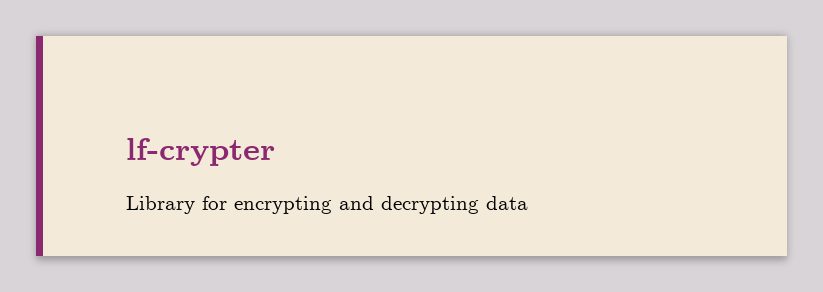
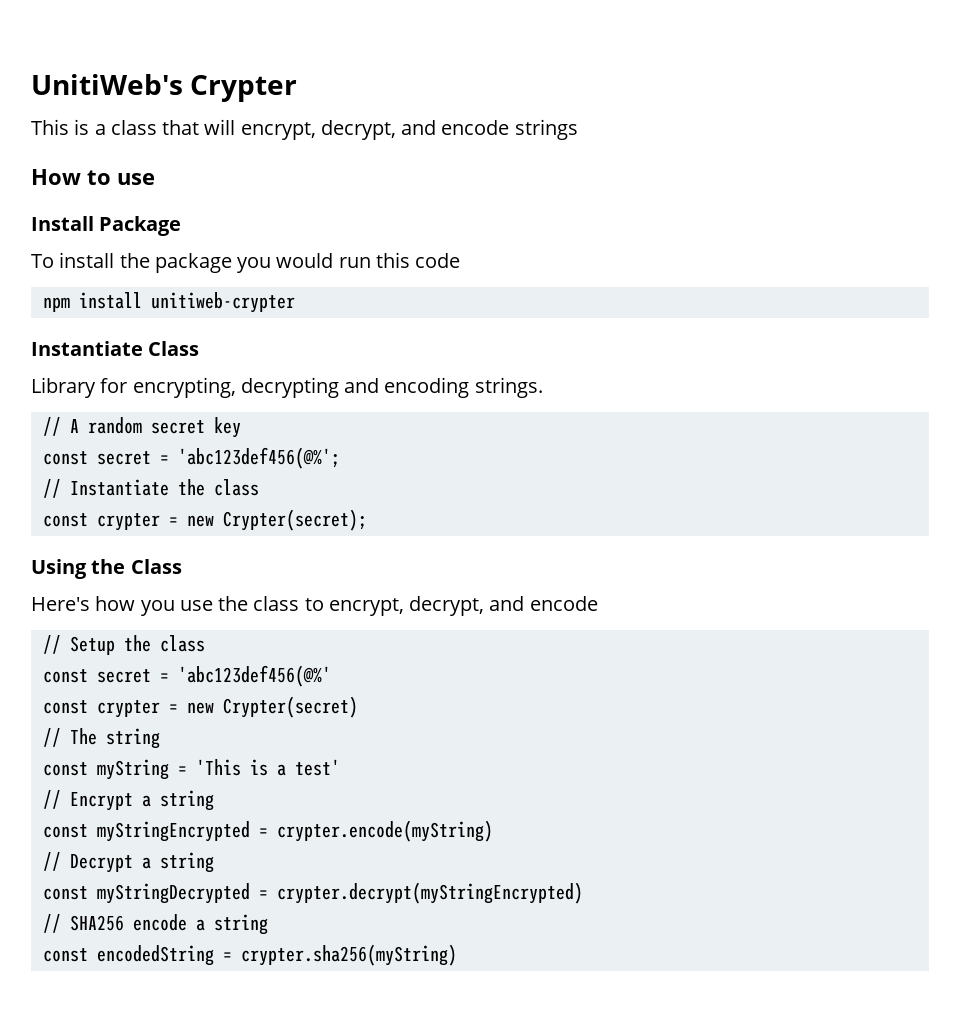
[126,138,275,166] [126,196,528,214] lf-crypter // Library for encrypting and decrypting data -> [31,74,298,102] [31,119,578,140] [31,169,155,185] [31,216,182,236] [31,252,461,273] [42,292,295,313] [31,341,200,356] [31,377,543,398] [42,417,241,438] [42,447,340,469] [42,479,259,498] [42,509,367,531] [31,559,182,579] [31,596,598,616] [42,635,205,655] [42,665,331,687] [42,696,358,718] [42,728,160,749] [42,759,340,780] [42,790,214,811] [42,820,493,842] [42,852,214,873] [42,882,583,904] [42,914,268,935] [42,944,457,966] UnitiWeb's Crypter // This is a class that will encrypt, decrypt, and encode strings // How to use // Install Package // To install the package you would run this code // npm install unitiweb-crypter // Instantiate Class // Library for encrypting, decrypting and encoding strings. // // A random secret key // const secret = 'abc123def456(@%'; // // Instantiate the class // const crypter = new Crypter(secret); // Using the Class // Here's how you use the class to encrypt, decrypt, and encode // // Setup the class // const secret = 'abc123def456(@%' // const crypter = new Crypter(secret) // // The string // const myString = 'This is a test' // // Encrypt a string // const myStringEncrypted = crypter.encode(myString) // // Decrypt a string // const myStringDecrypted = crypter.decrypt(myStringEncrypted) // // SHA256 encode a string // const encodedString = crypter.sha256(myString)

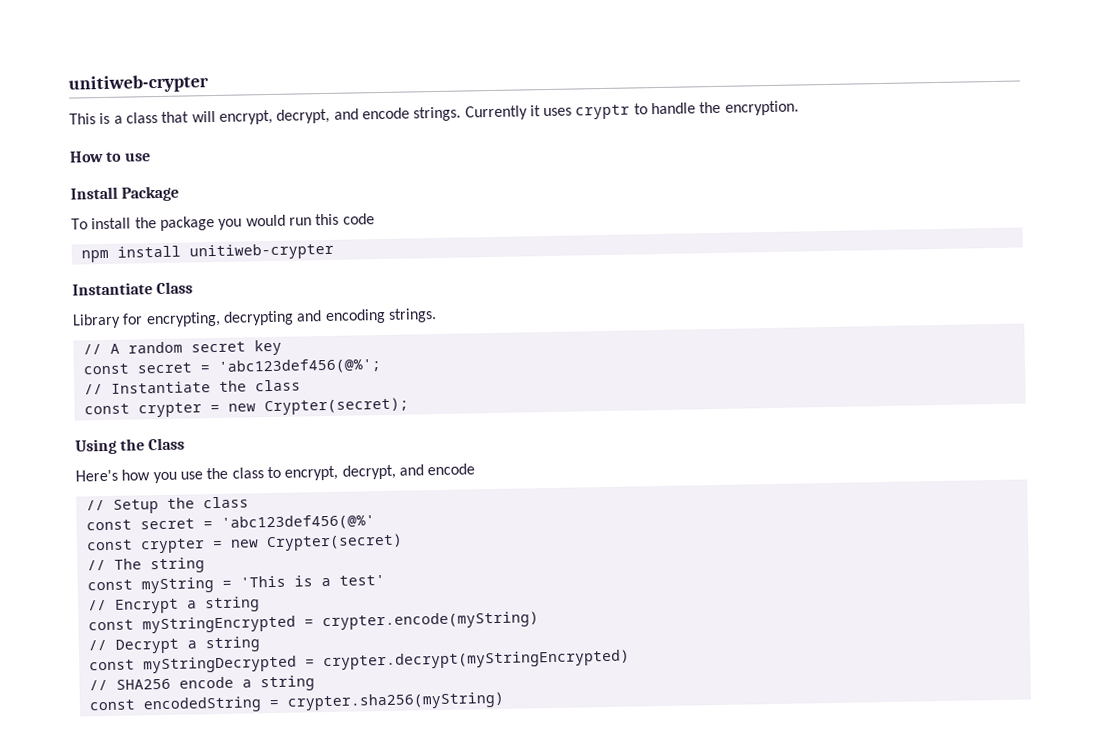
[31,74,298,102] UnitiWeb's Crypter -> [68,74,209,94] unitiweb-crypter
[514,119,578,140] strings -> [413,100,799,122] strings. Currently it uses cryptr to handle the encryption.

